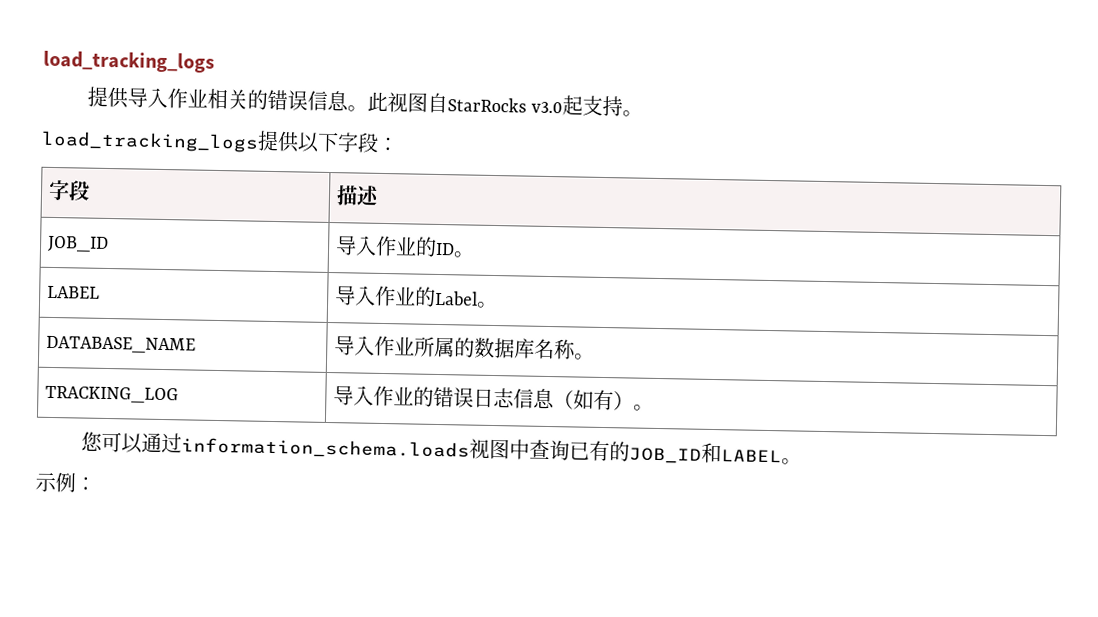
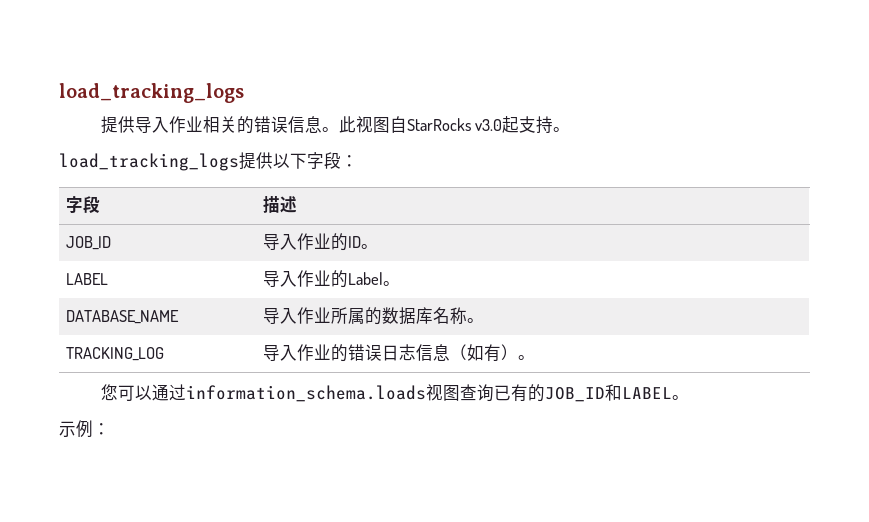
[508,439,530,460] 中 -> (460, 393) none

